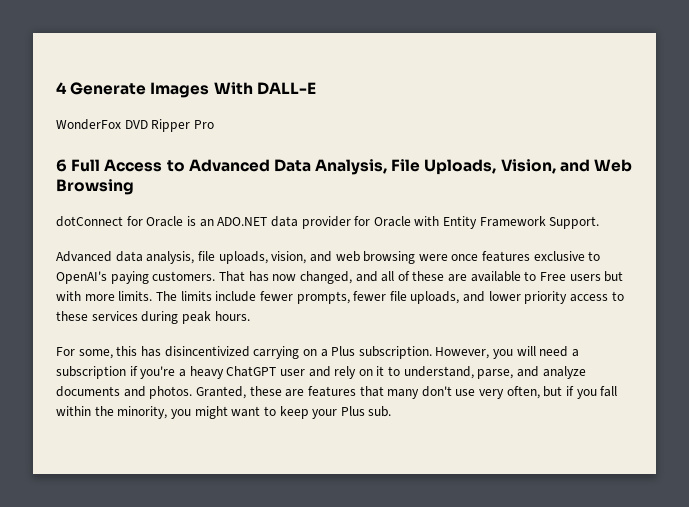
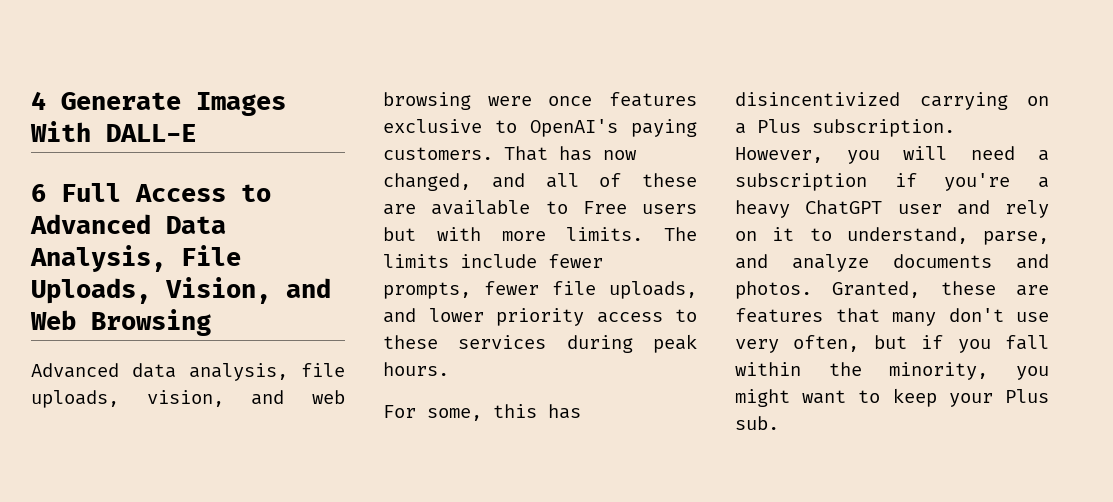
[56,119,214,132] // WonderFox DVD Ripper Pro -> (196, 133) none
[56,216,600,229] // dotConnect for Oracle is an ADO.NET data provider for Oracle with Entity Framework Support. -> (211, 322) none

